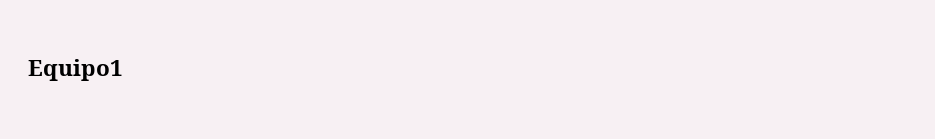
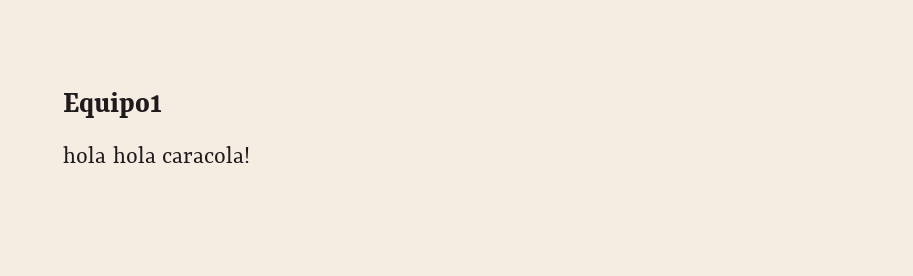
(123, 70) none -> [63,146,251,163] // hola hola caracola!

